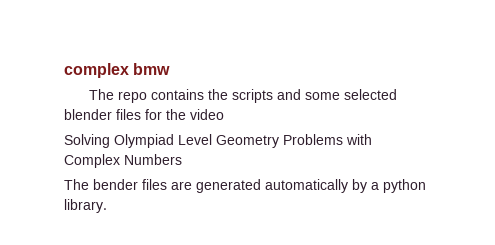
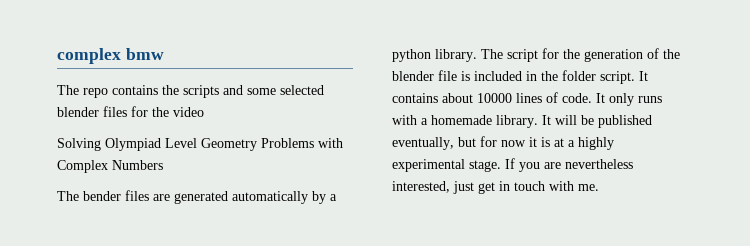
(107, 206) none -> [481,48,680,62] [392,70,648,84] [392,92,662,106] [392,115,652,128] [392,136,614,150] [392,158,633,172] [392,181,599,194] The script for the generation of the blender file is included in the folder script. It contains about 10000 lines of code. It only runs with a homemade library. It will be published eventually, but for now it is at a highly experimental stage. If you are nevertheless interested, just get in touch with me.

